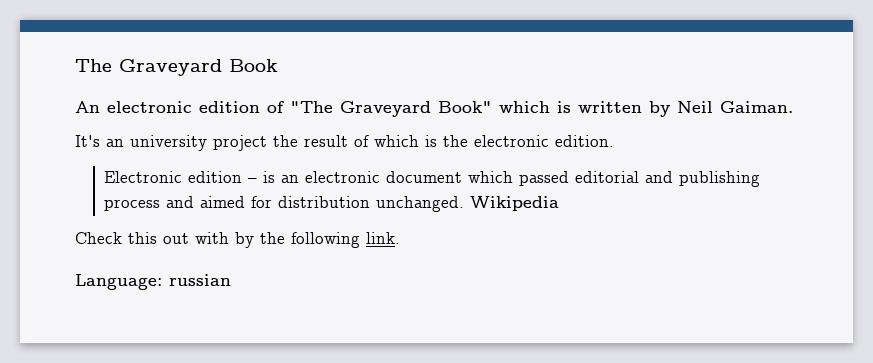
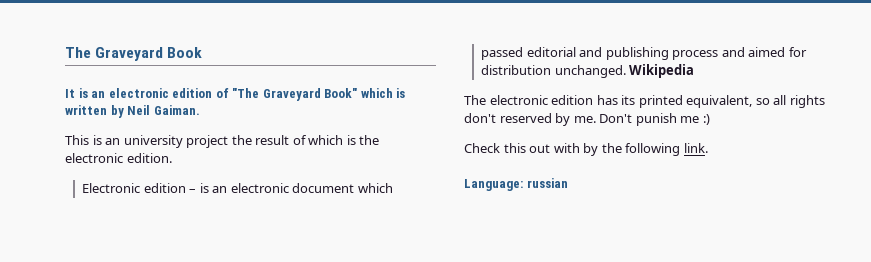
[75,101,100,113] An -> [65,88,106,98] It is an
[75,135,100,147] It's -> [65,135,102,145] This is
(560, 203) none -> [464,95,825,108] [464,113,710,126] // The electronic edition has its printed equivalent, so all rights don't reserved by me. Don't punish me :)

